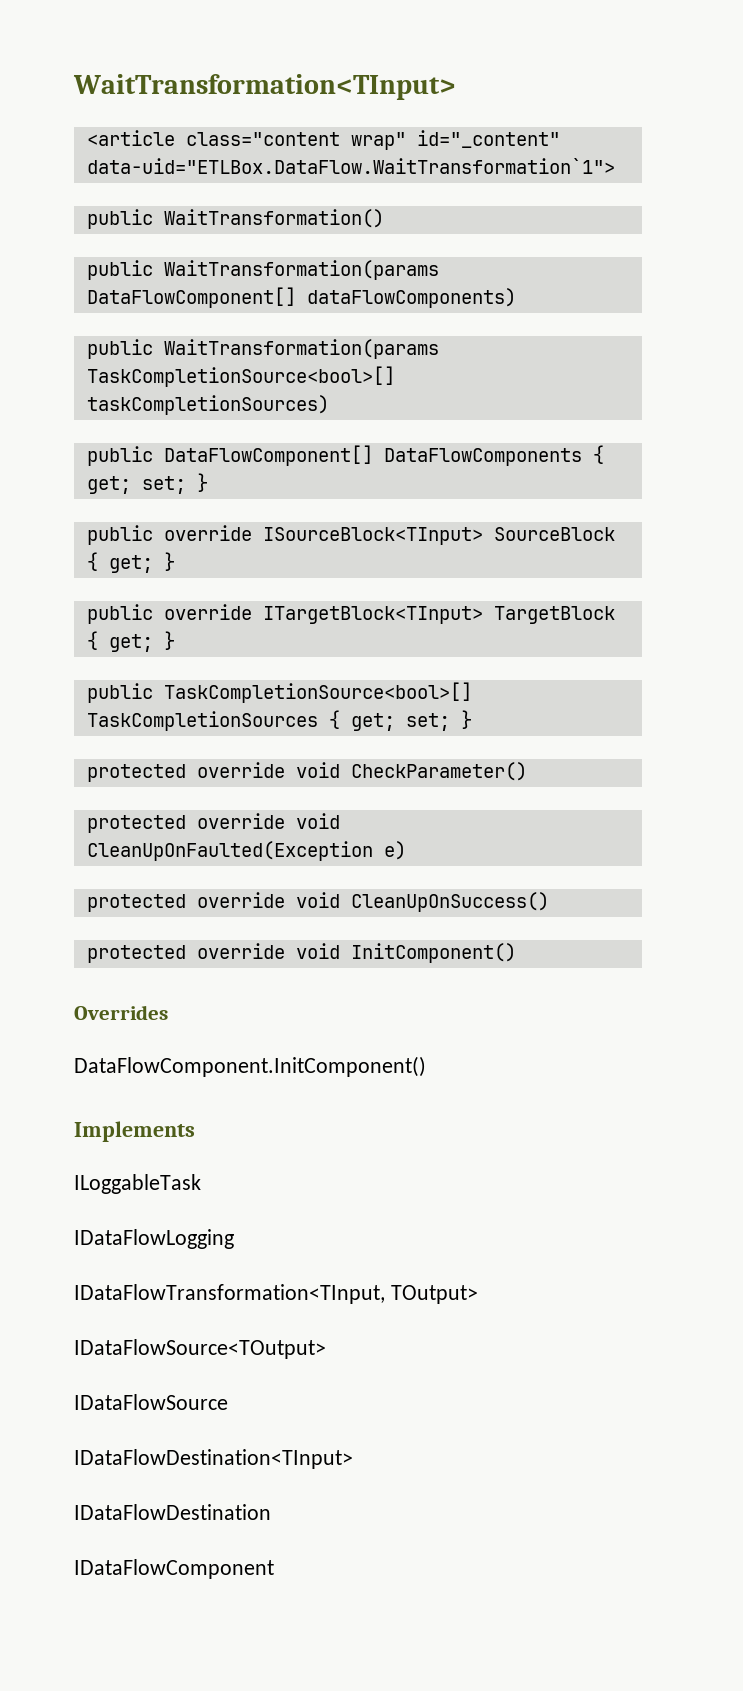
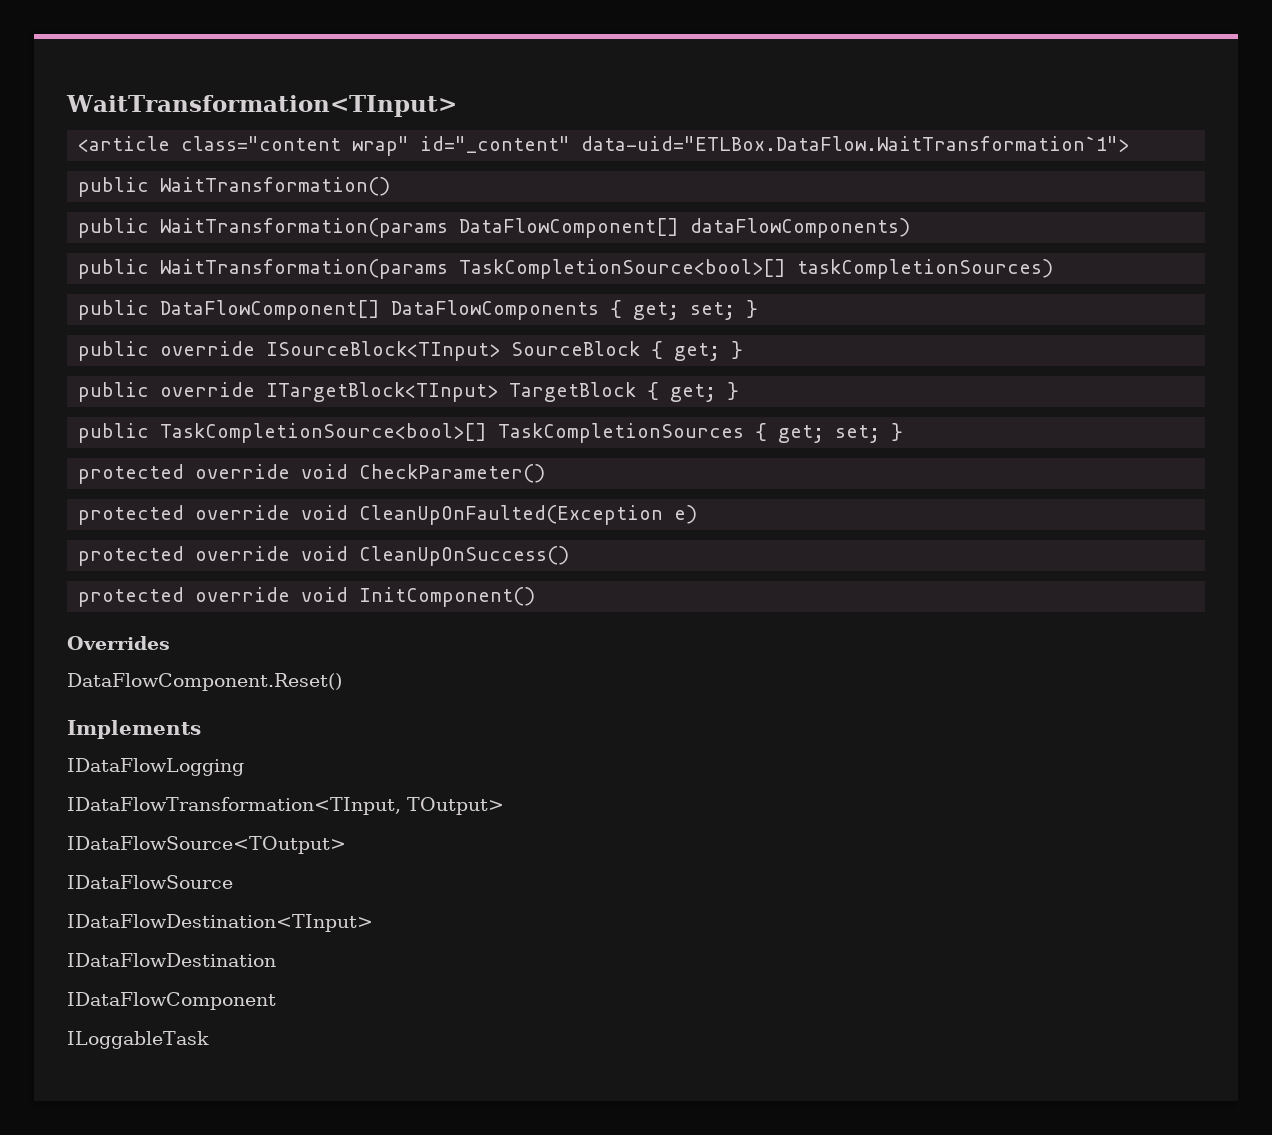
[74,1056,426,1077] DataFlowComponent.InitComponent() -> [67,673,342,691] DataFlowComponent.Reset()
[74,1174,201,1194] // ILoggableTask -> (201, 729) none
(274, 1569) none -> [67,1031,209,1049] // ILoggableTask

